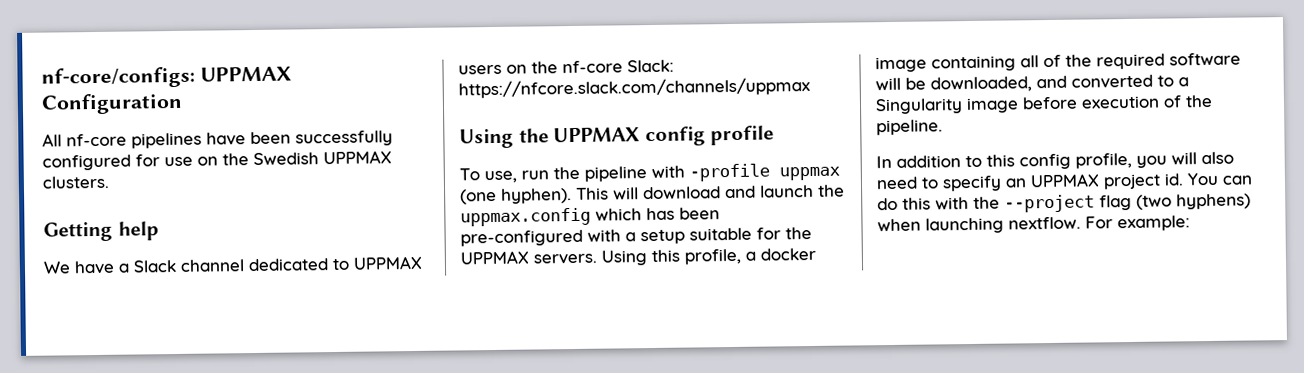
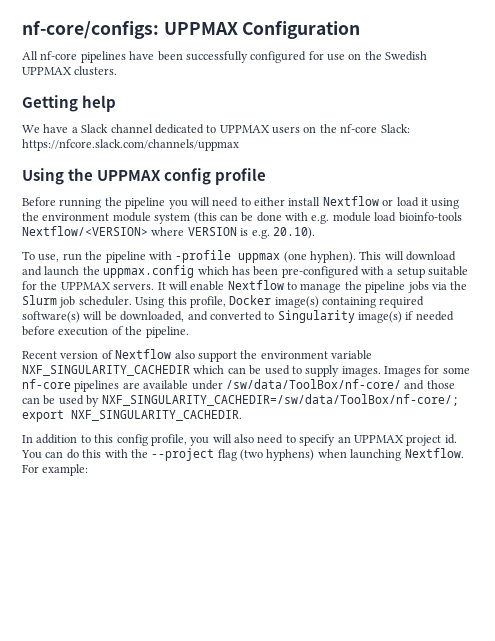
(775, 135) none -> [22,196,460,209] [22,212,462,224] [22,226,315,239] // Before running the pipeline you will need to either install Nextflow or load it using the environment module system (this can be done with e.g. module load bioinfo-tools Nextflow/<VERSION> where VERSION is e.g. 20.10).
[601,247,816,266] [875,52,1241,73] Using this profile, a docker image containing all of the required software -> [157,280,468,293] [22,295,425,308] [22,311,80,323] It will enable Nextflow to manage the pipeline jobs via the Slurm job scheduler. Using this profile, Docker image(s) containing required software(s)
[1178,77,1189,87] [875,97,1019,115] a Singularity image -> [277,310,454,323] Singularity image(s) if needed
(943, 127) none -> [22,349,372,362] [22,365,470,377] [22,379,455,392] [22,394,459,407] [22,410,242,422] // Recent version of Nextflow also support the environment variable NXF_SINGULARITY_CACHEDIR which can be used to supply images. Images for some nf-core pipelines are available under /sw/data/ToolBox/nf-core/ and those can be used by NXF_SINGULARITY_CACHEDIR=/sw/data/ToolBox/nf-core/; export NXF_SINGULARITY_CACHEDIR.
[1008,216,1081,230] nextflow. -> [404,448,464,458] Nextflow.

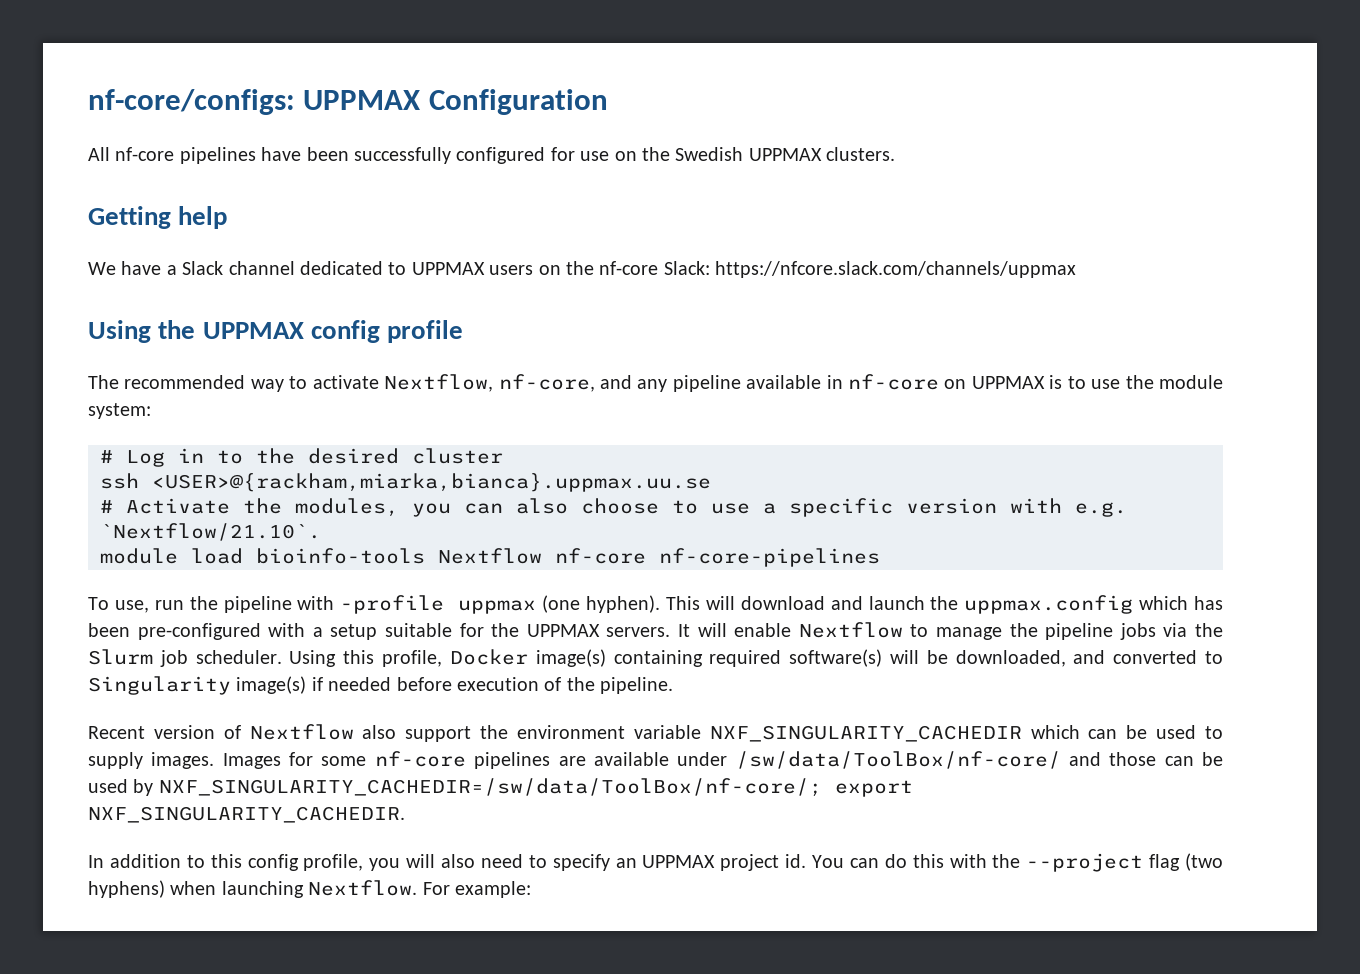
[22,196,460,209] [22,212,282,224] Before running the pipeline you will need to either install Nextflow or load it using the environment module system (this can be done -> [88,374,1223,392] [88,403,151,419] [100,448,503,467] [100,473,711,492] [100,498,997,517] The recommended way to activate Nextflow, nf-core, and any pipeline available in nf-core on UPPMAX is to use the module system: // # Log in to the desired cluster // ssh <USER>@{rackham,miarka,bianca}.uppmax.uu.se // # Activate the modules, you can also choose to use a specific version
(330, 219) none -> [100,523,321,541] `Nextflow/21.10`. //
[22,226,315,239] Nextflow/<VERSION> where VERSION is e.g. 20.10). -> [438,548,880,567] Nextflow nf-core nf-core-pipelines

